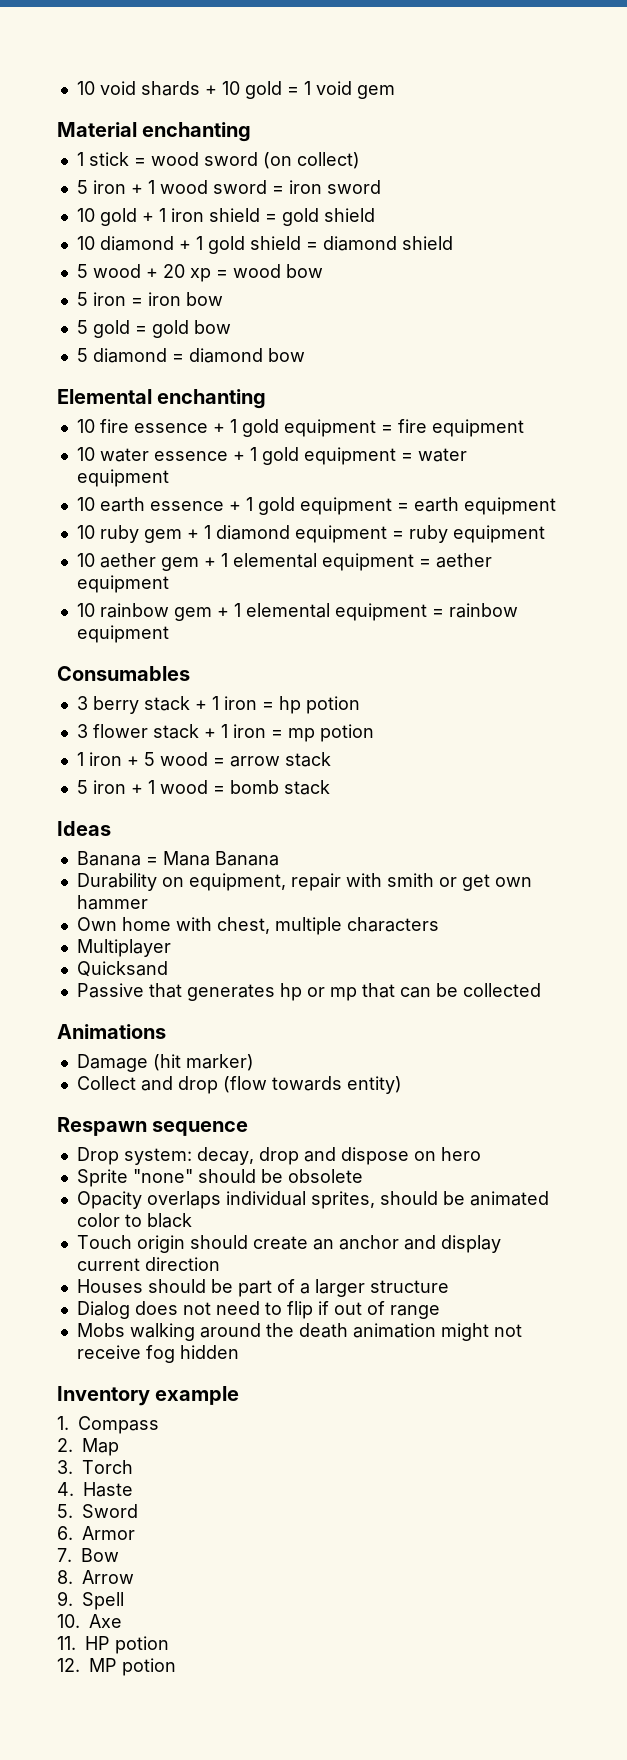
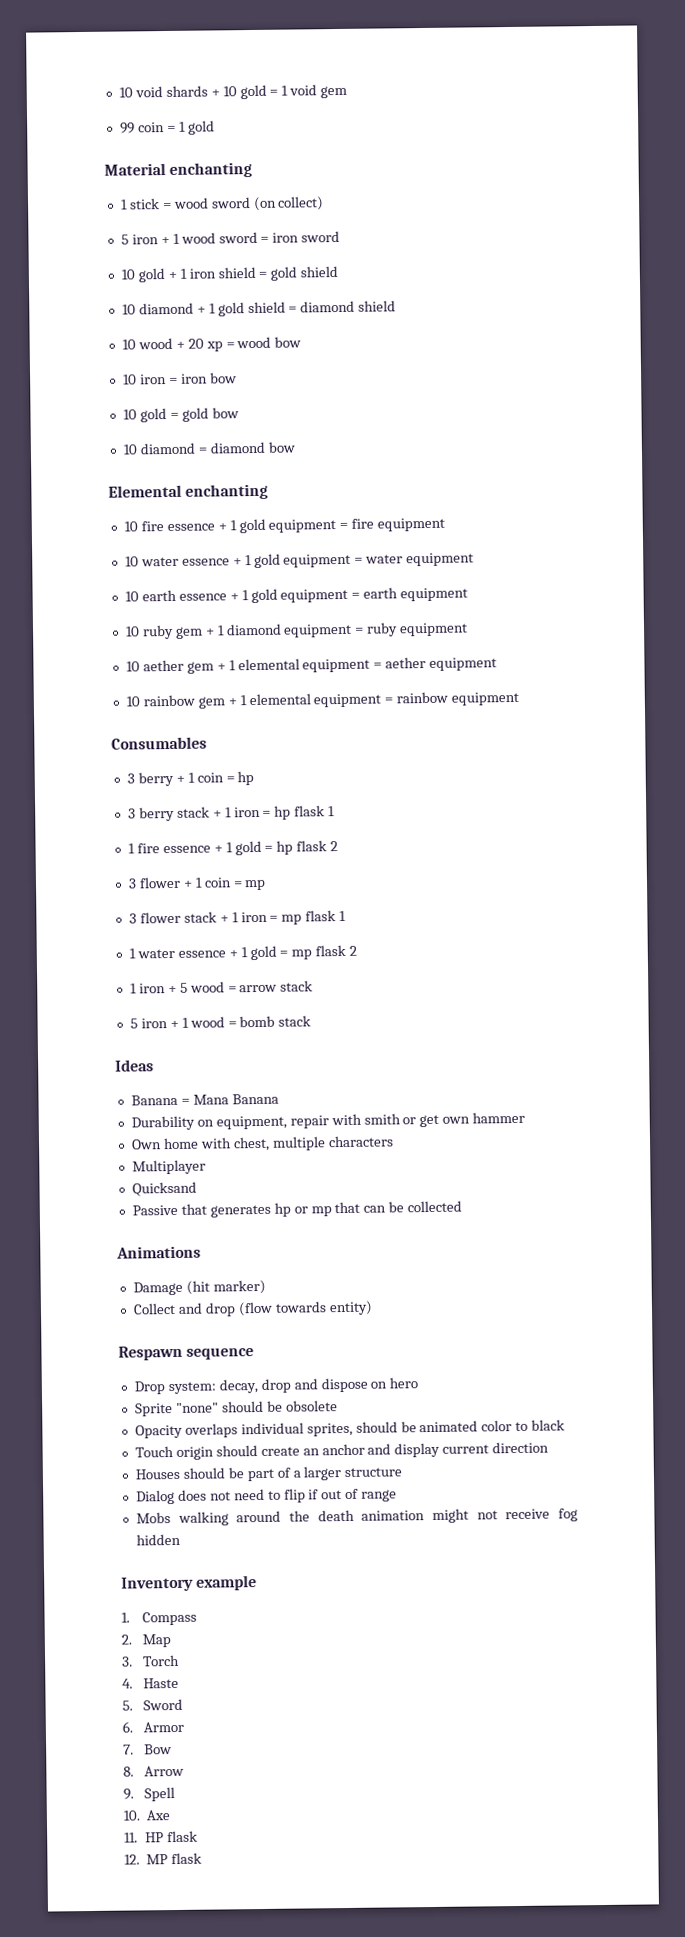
(395, 92) none -> [119,120,215,135] // 99 coin = 1 gold
[76,264,88,278] 5 -> [121,339,136,350] 10
[76,292,88,306] 5 -> [122,374,137,385] 10
[76,320,88,334] 5 -> [122,409,137,420] 10
[76,348,88,362] 5 -> [122,444,137,455] 10
(190, 673) none -> [126,771,255,787] // 3 berry + 1 coin = hp
[305,696,360,714] potion -> [294,805,336,817] [127,840,339,856] [127,876,267,891] flask 1 // 1 fire essence + 1 gold = hp flask 2 // 3 flower + 1 coin = mp
[319,724,374,742] potion -> [305,910,347,922] [128,944,358,961] flask 1 // 1 water essence + 1 gold = mp flask 2
[115,1636,169,1654] potion -> [166,1830,198,1843] flask
[122,1658,176,1676] potion -> [171,1852,203,1865] flask

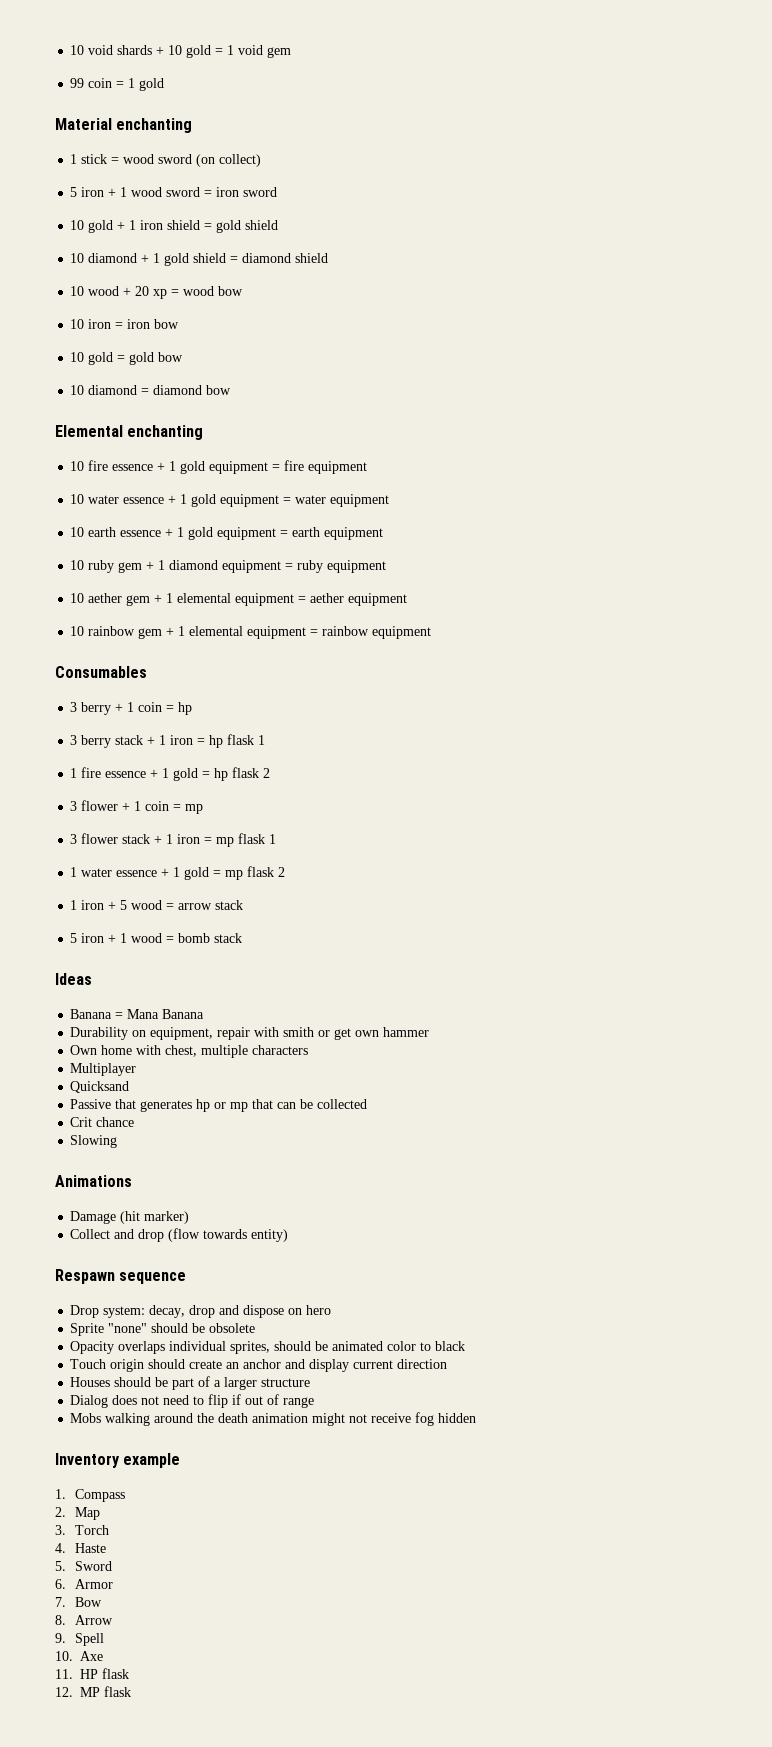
(463, 1206) none -> [70,1117,135,1127] [70,1135,118,1148] // Crit chance // Slowing

